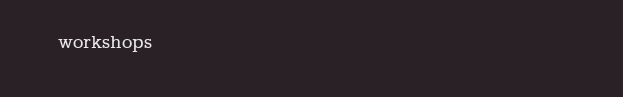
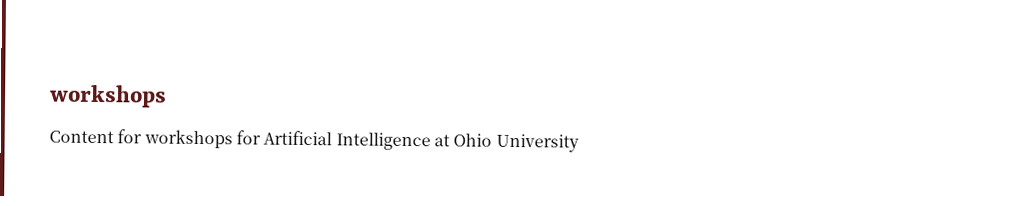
[58,36,152,52] workshops -> [49,84,167,108] [49,129,579,153] workshops // Content for workshops for Artificial Intelligence at Ohio University

